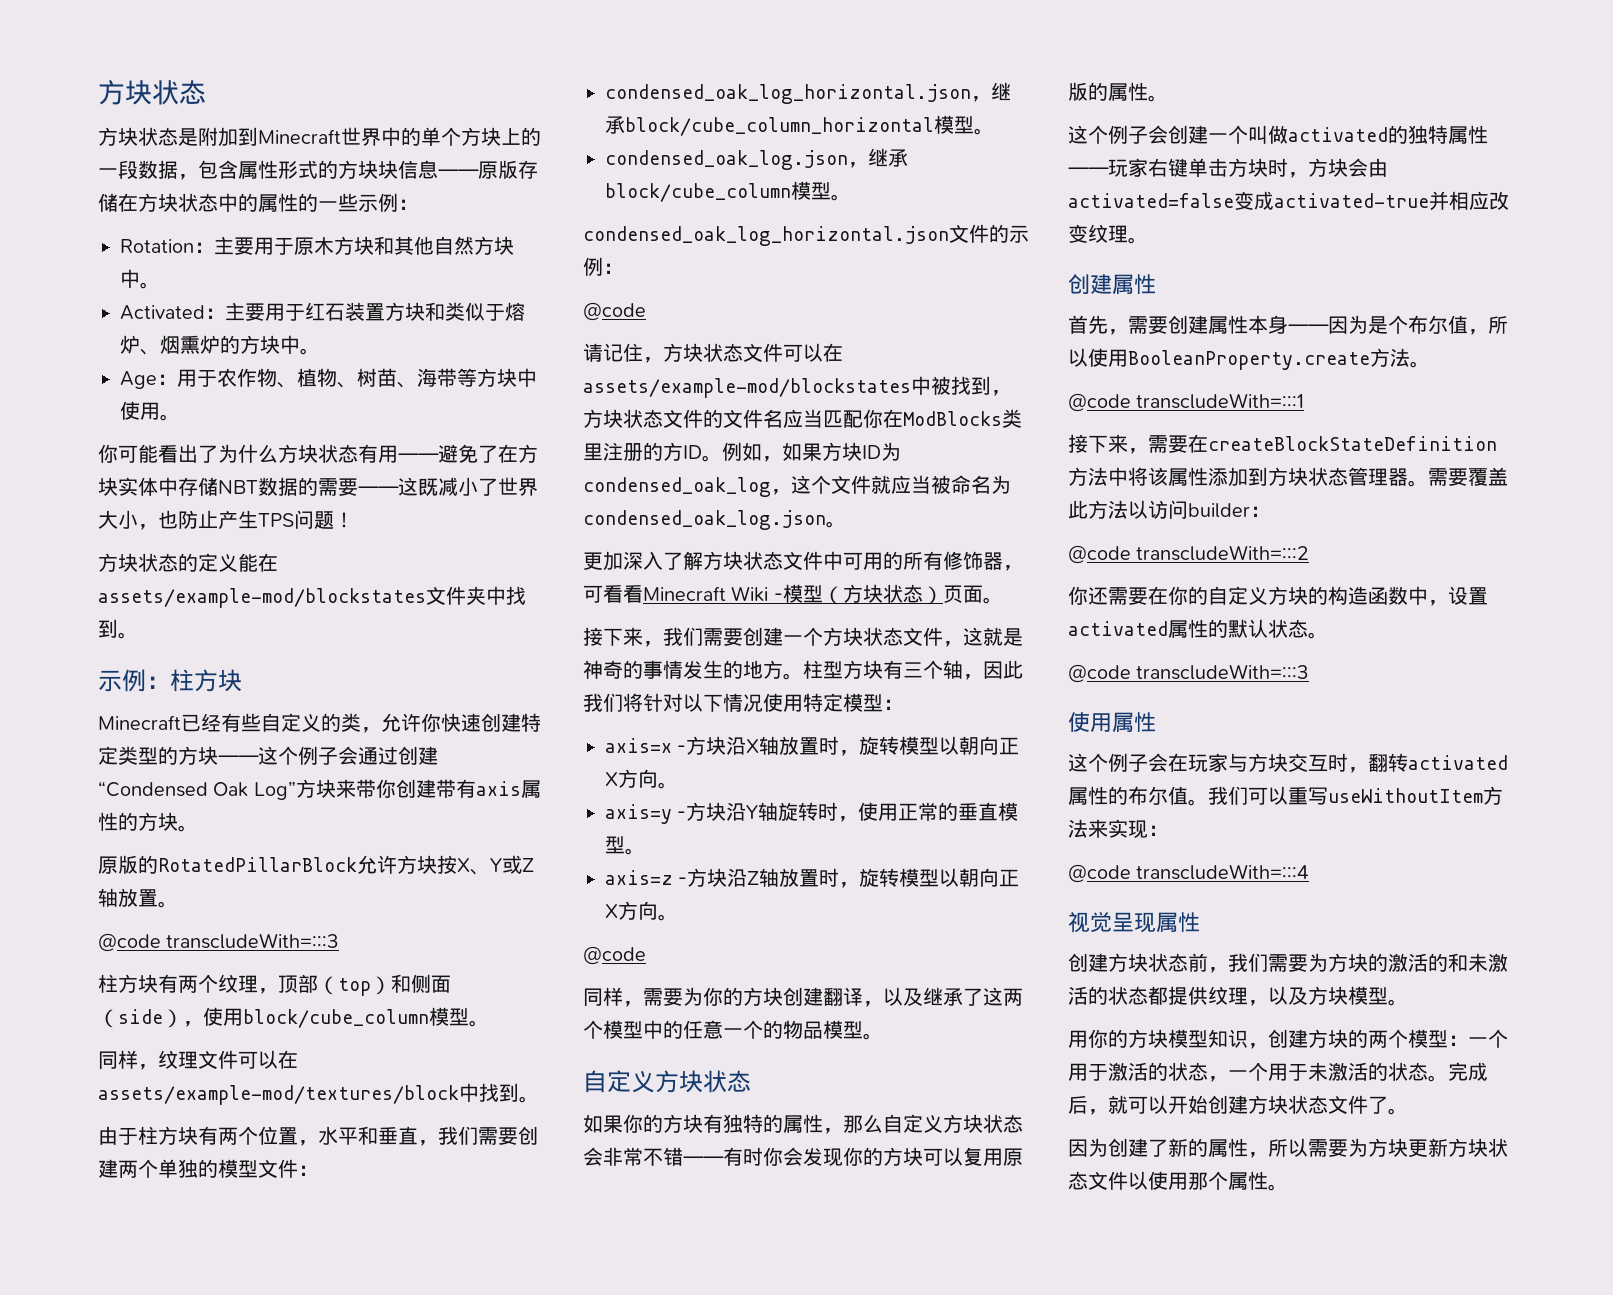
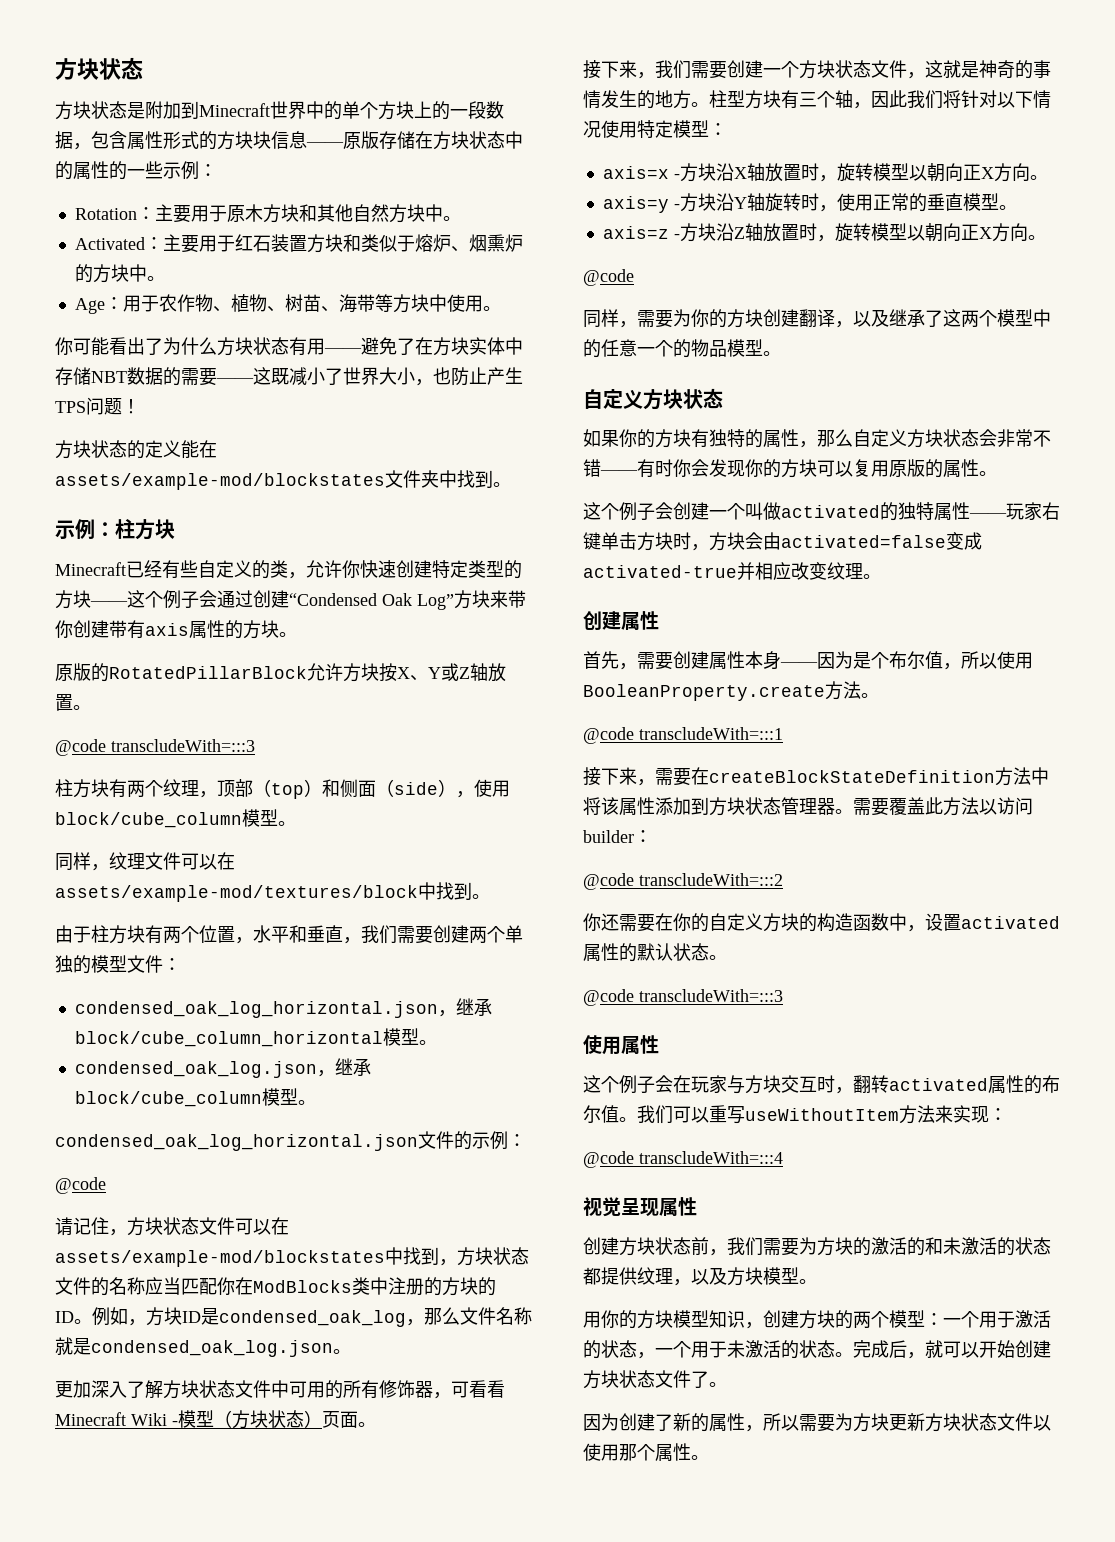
[931,376,951,395] 被 -> (403, 1256) none
[723,409,783,428] 文件名 -> [109,1277,145,1295] 名称
[583,443,603,461] 里 -> [370,1277,388,1295] 中
(683, 451) none -> [460,1277,496,1296] 块的
[782,442,822,461] 如果 -> (146, 1322) none
[881,442,901,461] [583,475,1011,497] 为condensed_oak_log，这个文件就应当被命名为 -> [201,1307,532,1327] [55,1337,91,1355] 是condensed_oak_log，那么文件名称就是

